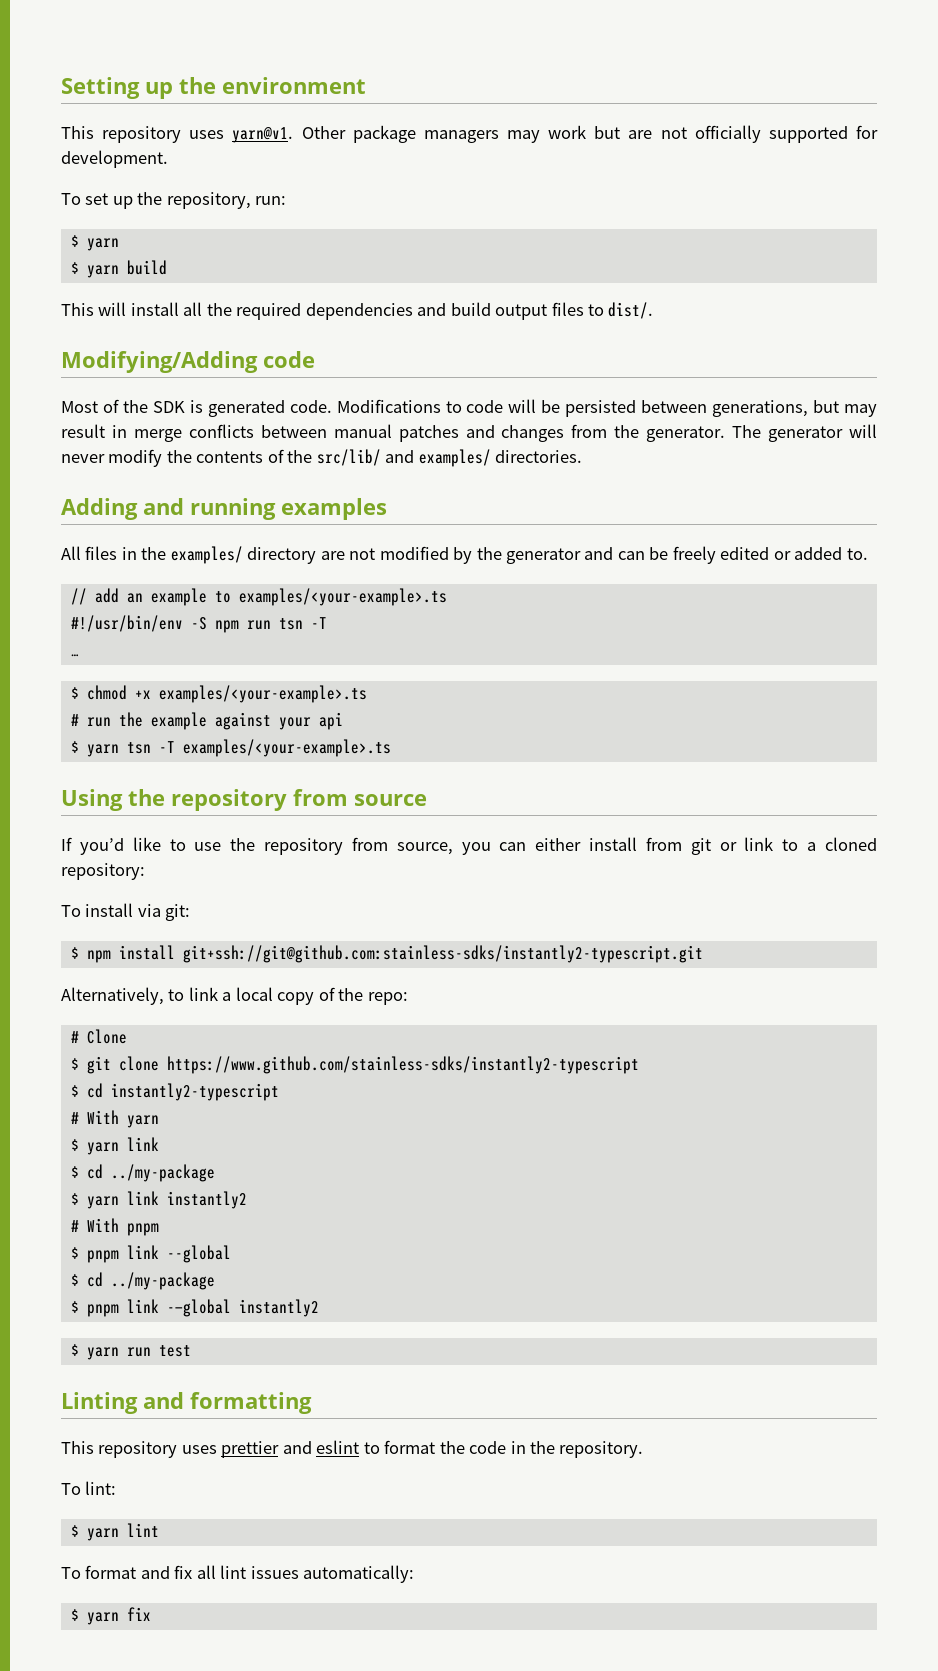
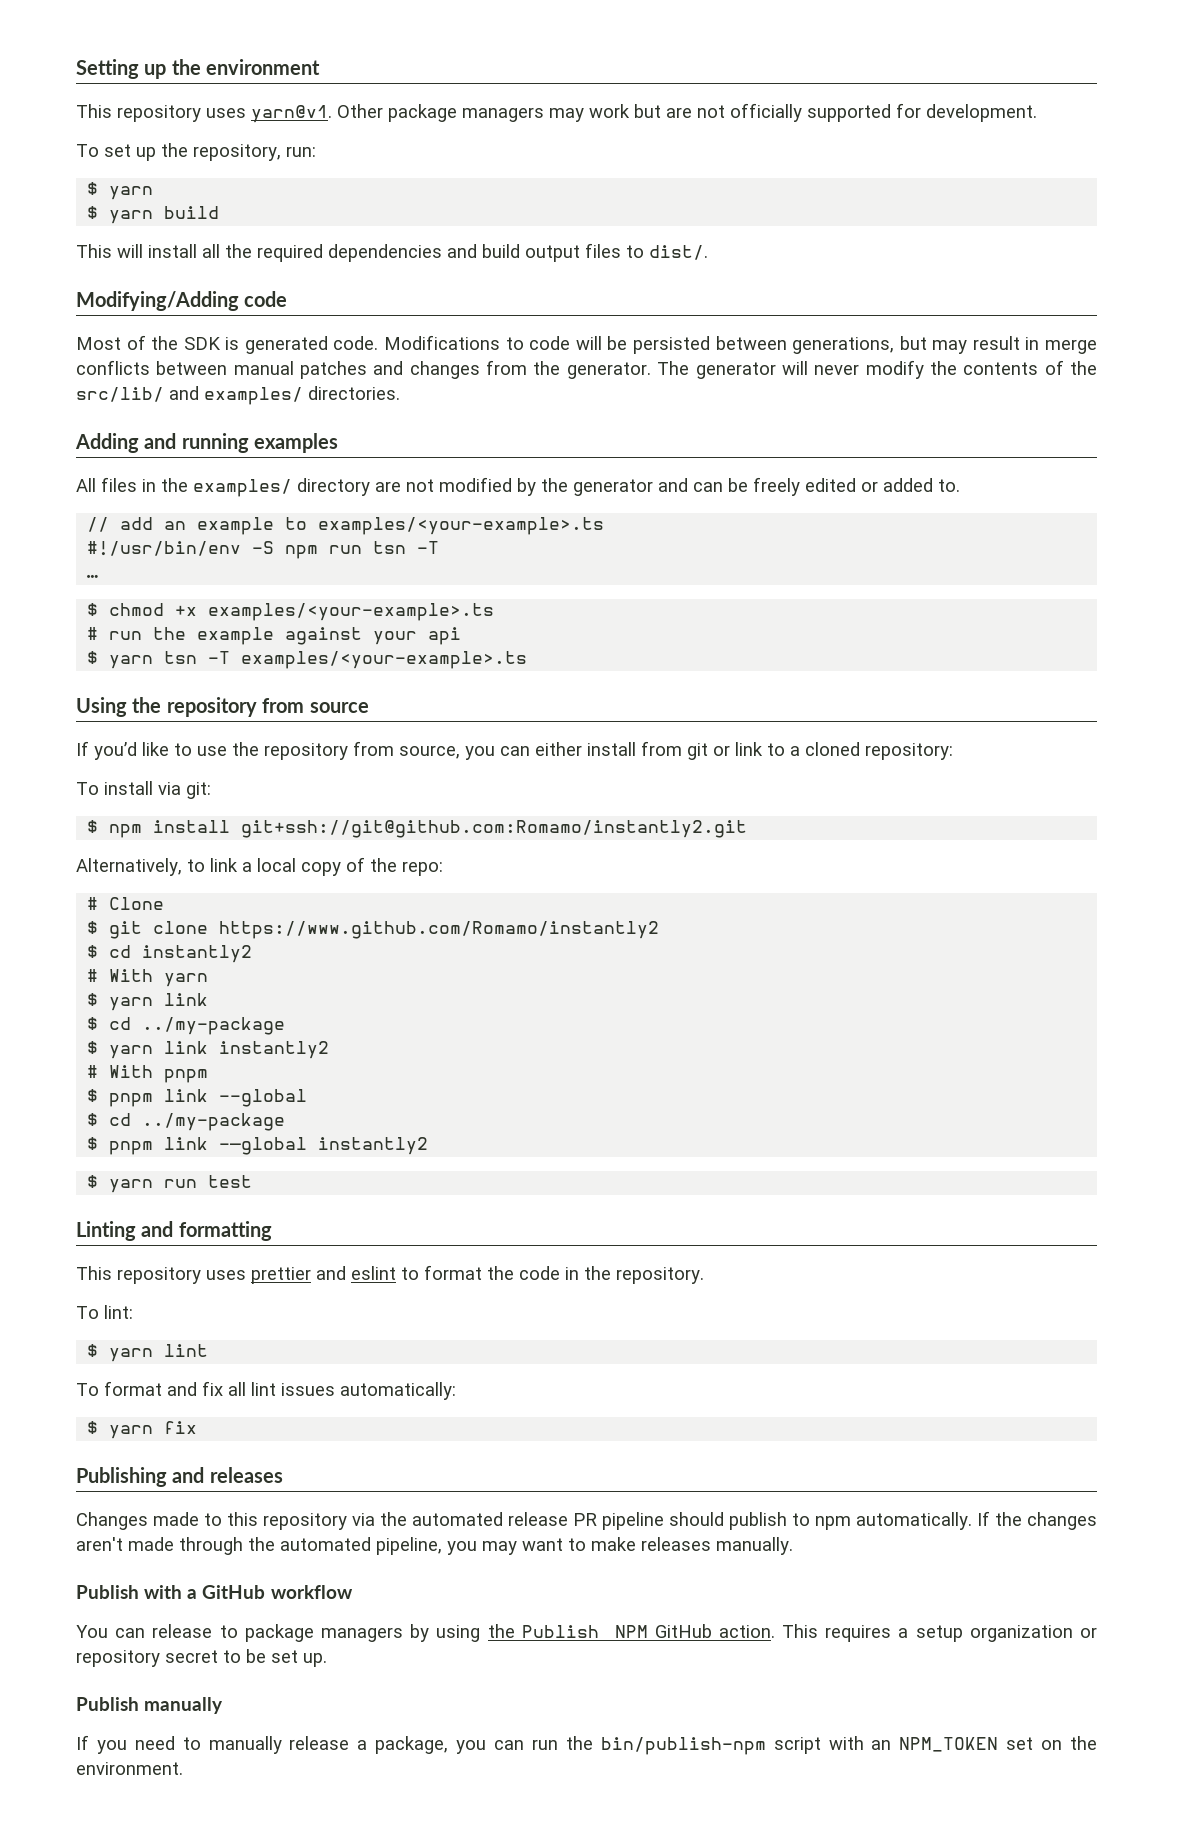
[182,945,703,963] git+ssh://git@github.com:stainless-sdks/instantly2-typescript.git -> [241,820,748,838] git+ssh://git@github.com:Romamo/instantly2.git
[166,1056,639,1074] [70,1083,279,1101] https://www.github.com/stainless-sdks/instantly2-typescript // $ cd instantly2-typescript -> [219,921,660,939] [87,945,253,963] https://www.github.com/Romamo/instantly2 // $ cd instantly2
(151, 1614) none -> [76,1467,283,1487] [76,1511,1097,1530] [76,1537,793,1555] [76,1585,353,1599] [76,1624,1097,1642] [76,1649,327,1667] [76,1697,224,1714] [76,1735,1098,1755] [76,1762,183,1775] // Publishing and releases // Changes made to this repository via the automated release PR pipeline should publish to npm automatically. If the changes aren't made through the automated pipeline, you may want to make releases manually. // Publish with a GitHub workflow // You can release to package managers by using the Publish NPM GitHub action. This requires a setup organization or repository secret to be set up. // Publish manually // If you need to manually release a package, you can run the bin/publish-npm script with an NPM_TOKEN set on the environment.

